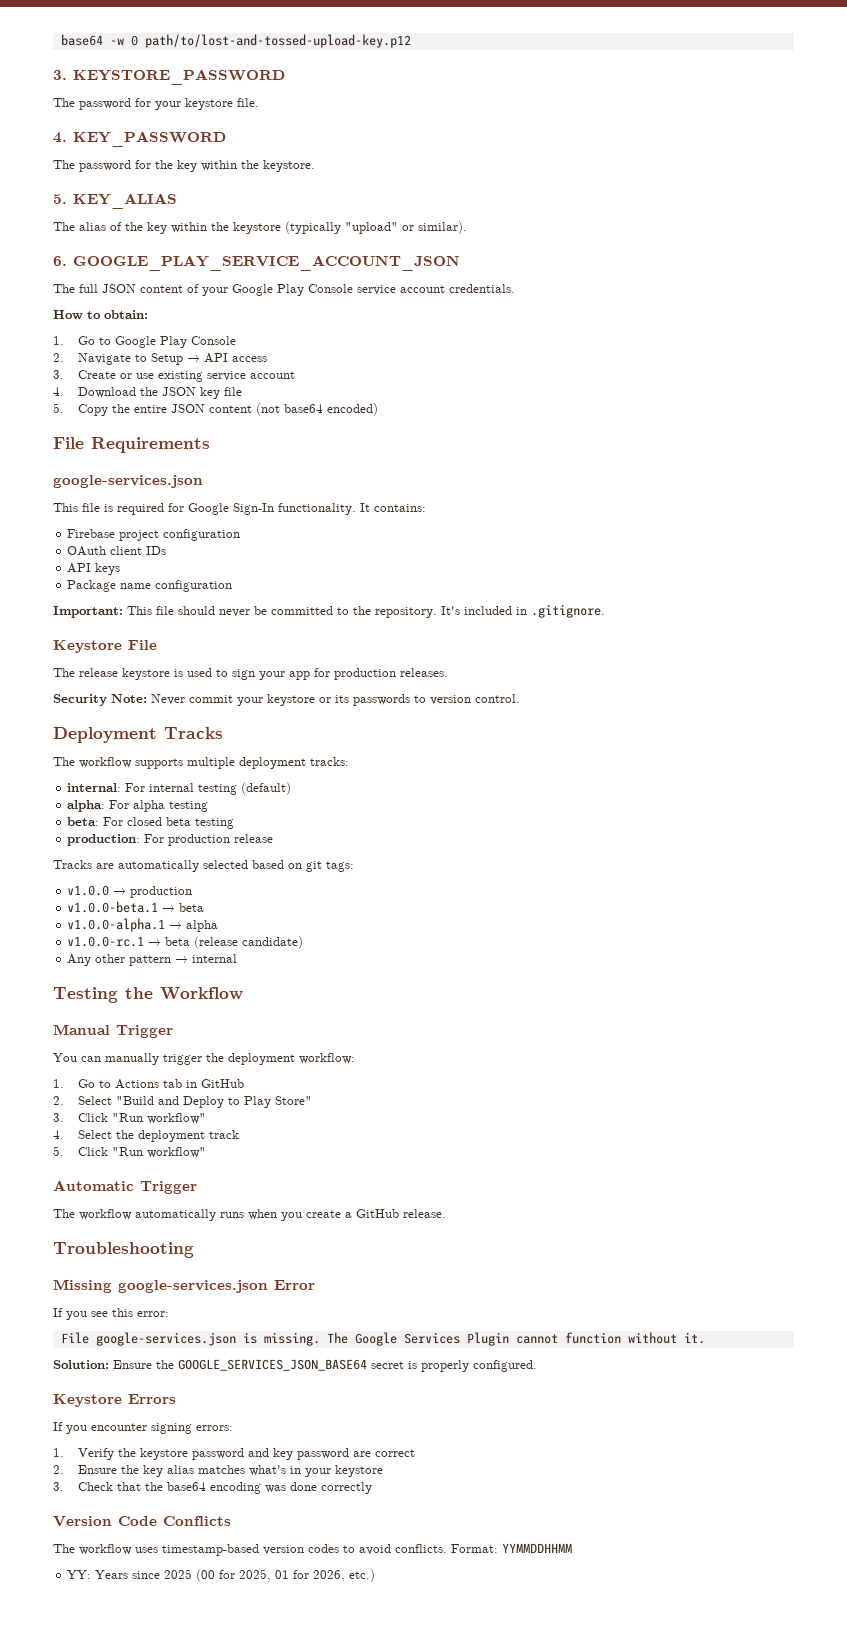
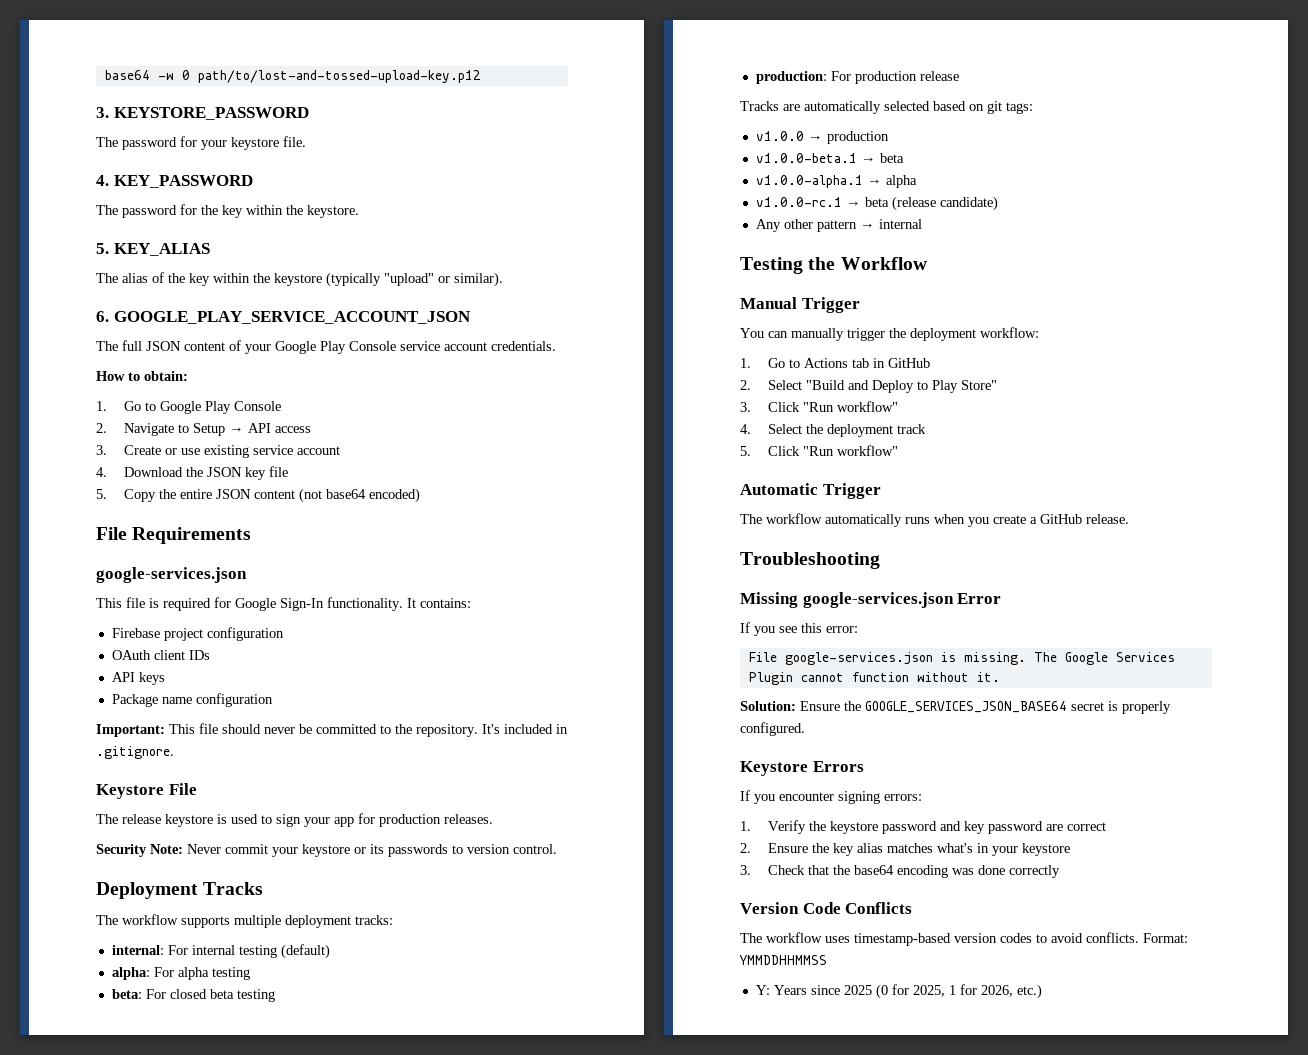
[502,1543,572,1553] [67,1570,92,1579] YYMMDDHHMM // YY: -> [739,955,827,965] [755,985,770,995] YMMDDHHMMSS // Y:
[196,1569,216,1582] (00 -> [875,984,888,999] (0
[275,1570,290,1579] 01 -> [948,985,956,995] 1

